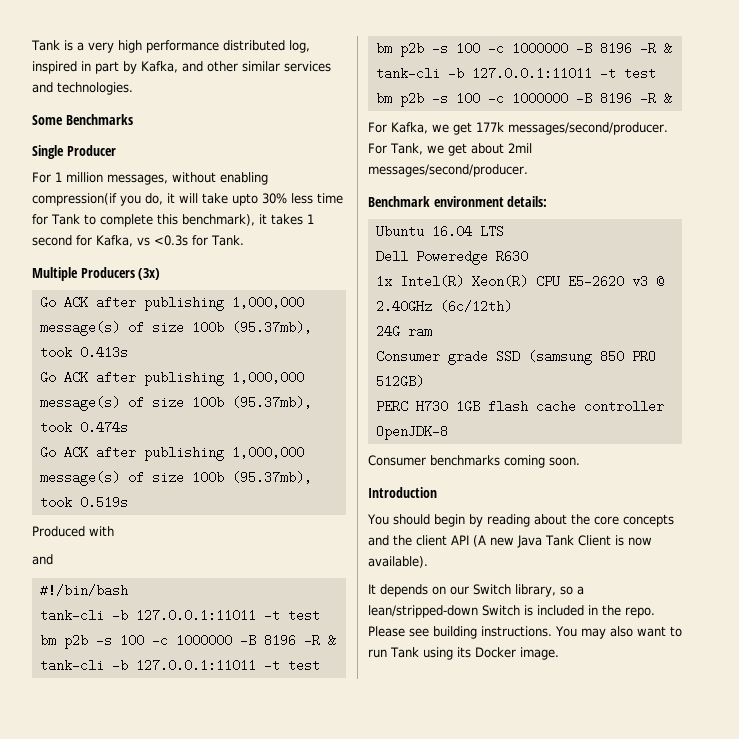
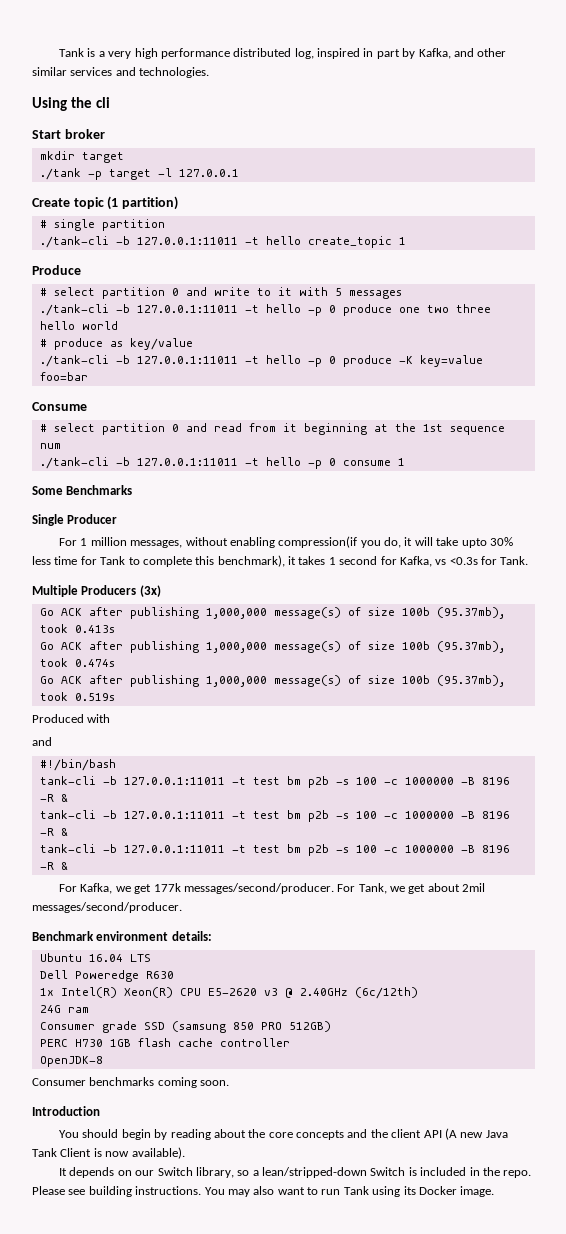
(133, 88) none -> [32,97,110,111] [32,129,105,139] [39,151,124,163] [39,168,239,180] [32,196,178,210] [39,219,165,231] [39,236,406,248] [32,265,81,275] [39,287,402,299] [39,304,491,316] [39,321,118,330] [39,338,193,350] [39,355,483,367] [39,372,88,381] [32,402,87,411] [39,423,505,435] [39,443,61,449] [39,457,405,469] // Using the cli // Start broker // mkdir target // ./tank -p target -l 127.0.0.1 // Create topic (1 partition) // # single partition // ./tank-cli -b 127.0.0.1:11011 -t hello create_topic 1 // Produce // # select partition 0 and write to it with 5 messages // ./tank-cli -b 127.0.0.1:11011 -t hello -p 0 produce one two three hello world // # produce as key/value // ./tank-cli -b 127.0.0.1:11011 -t hello -p 0 produce -K key=value foo=bar // Consume // # select partition 0 and read from it beginning at the 1st sequence num // ./tank-cli -b 127.0.0.1:11011 -t hello -p 0 consume 1

